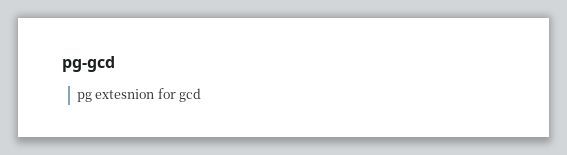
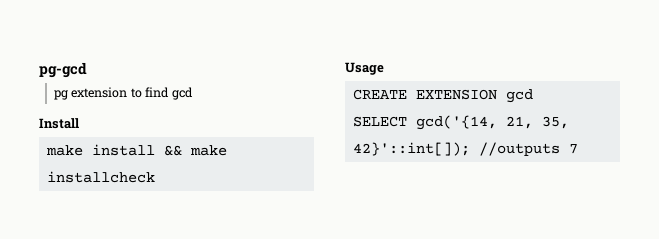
[95,88,202,102] extesnion for gcd -> [71,87,193,100] [39,118,79,129] [45,144,227,156] [46,171,155,183] [345,62,384,75] [352,89,533,103] [352,115,569,130] [352,142,578,156] extension to find gcd // Install // make install && make installcheck // Usage // CREATE EXTENSION gcd // SELECT gcd('{14, 21, 35, 42}'::int[]); //outputs 7

